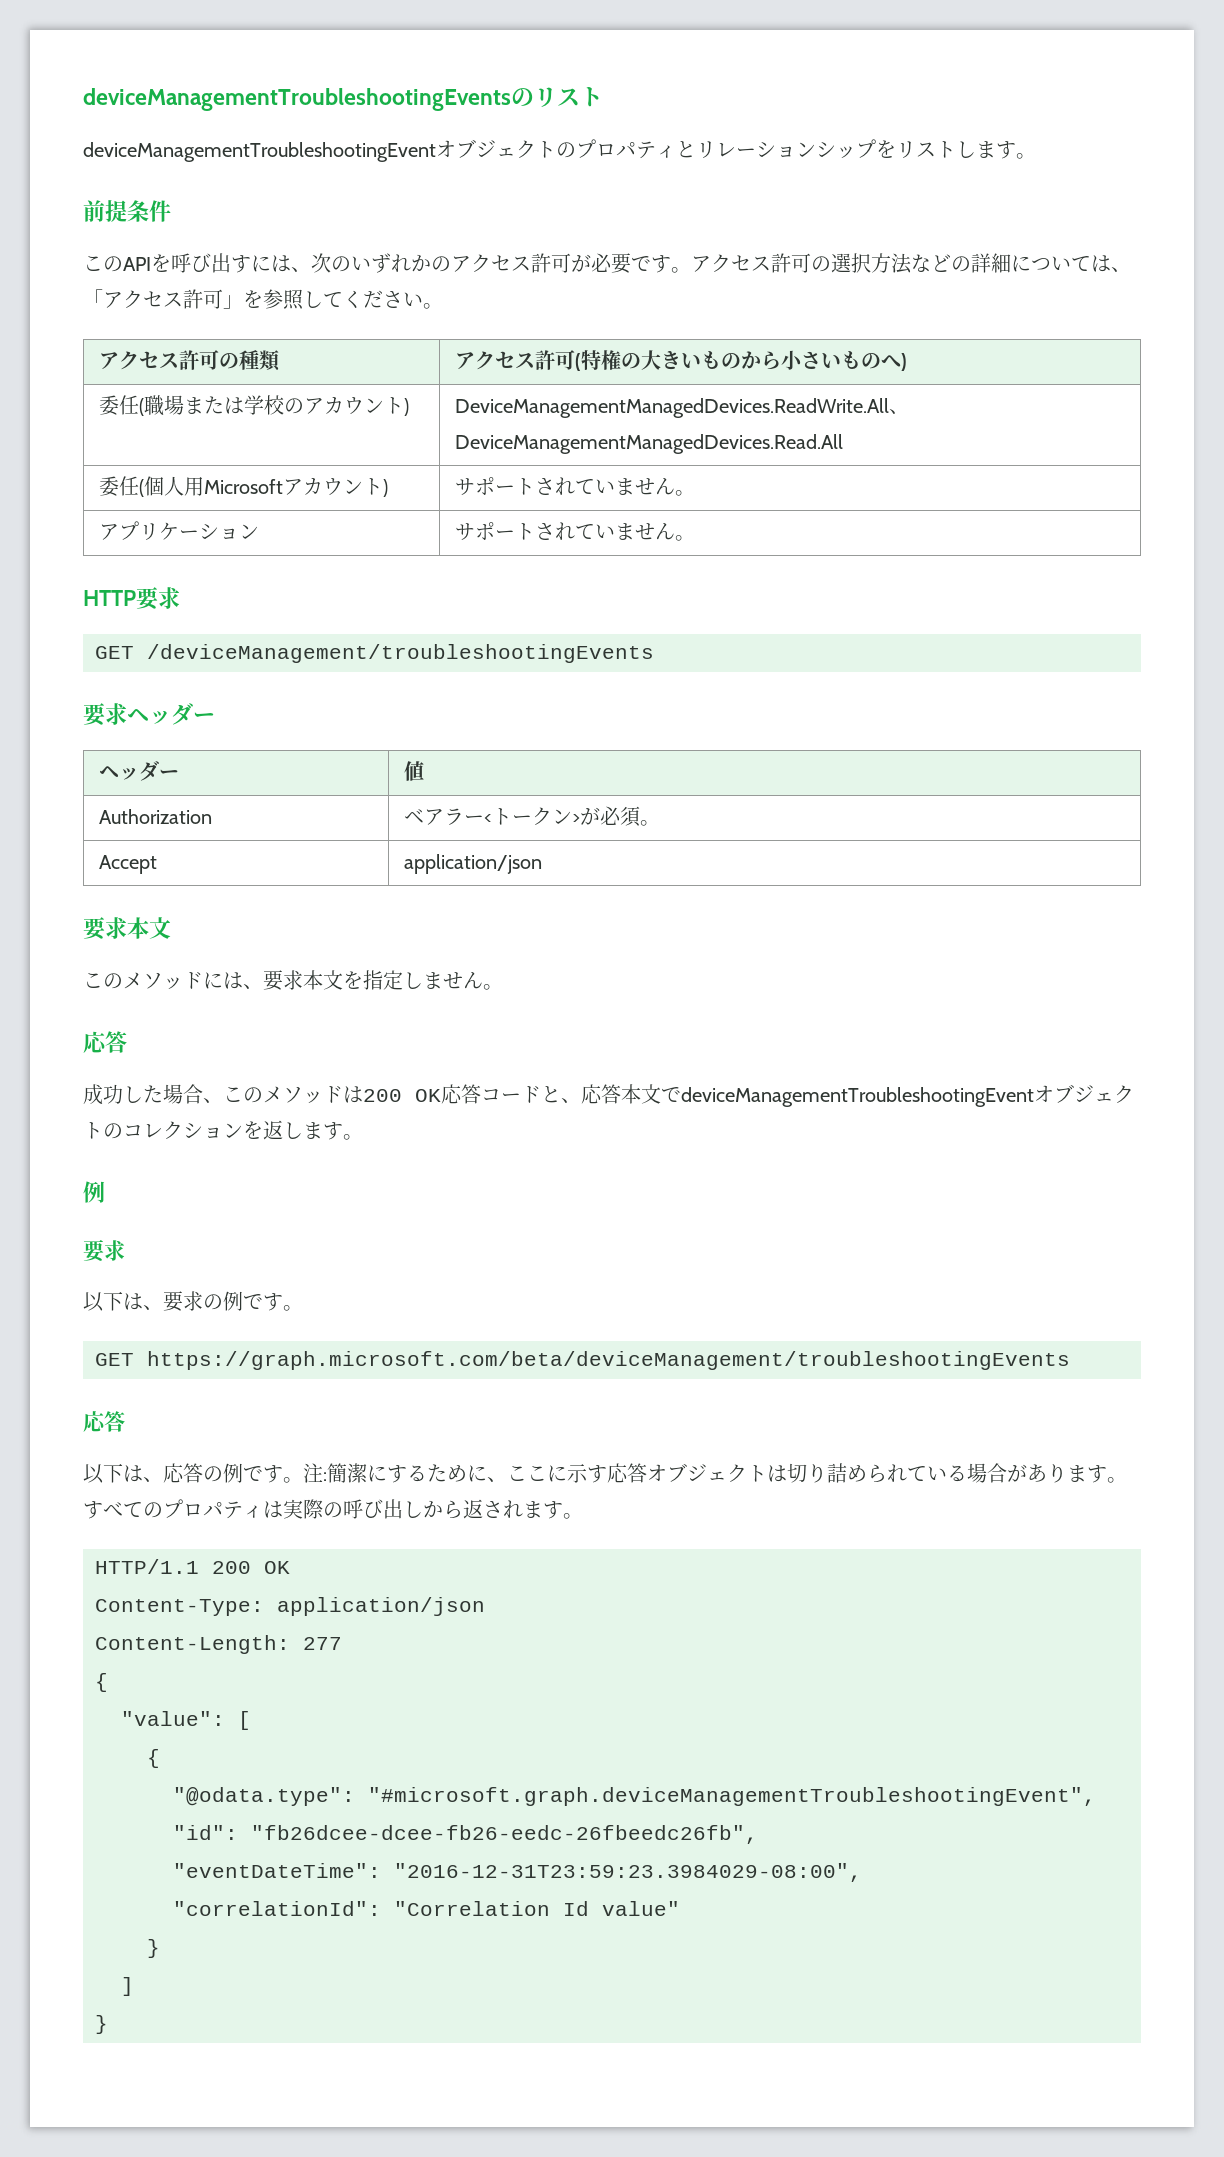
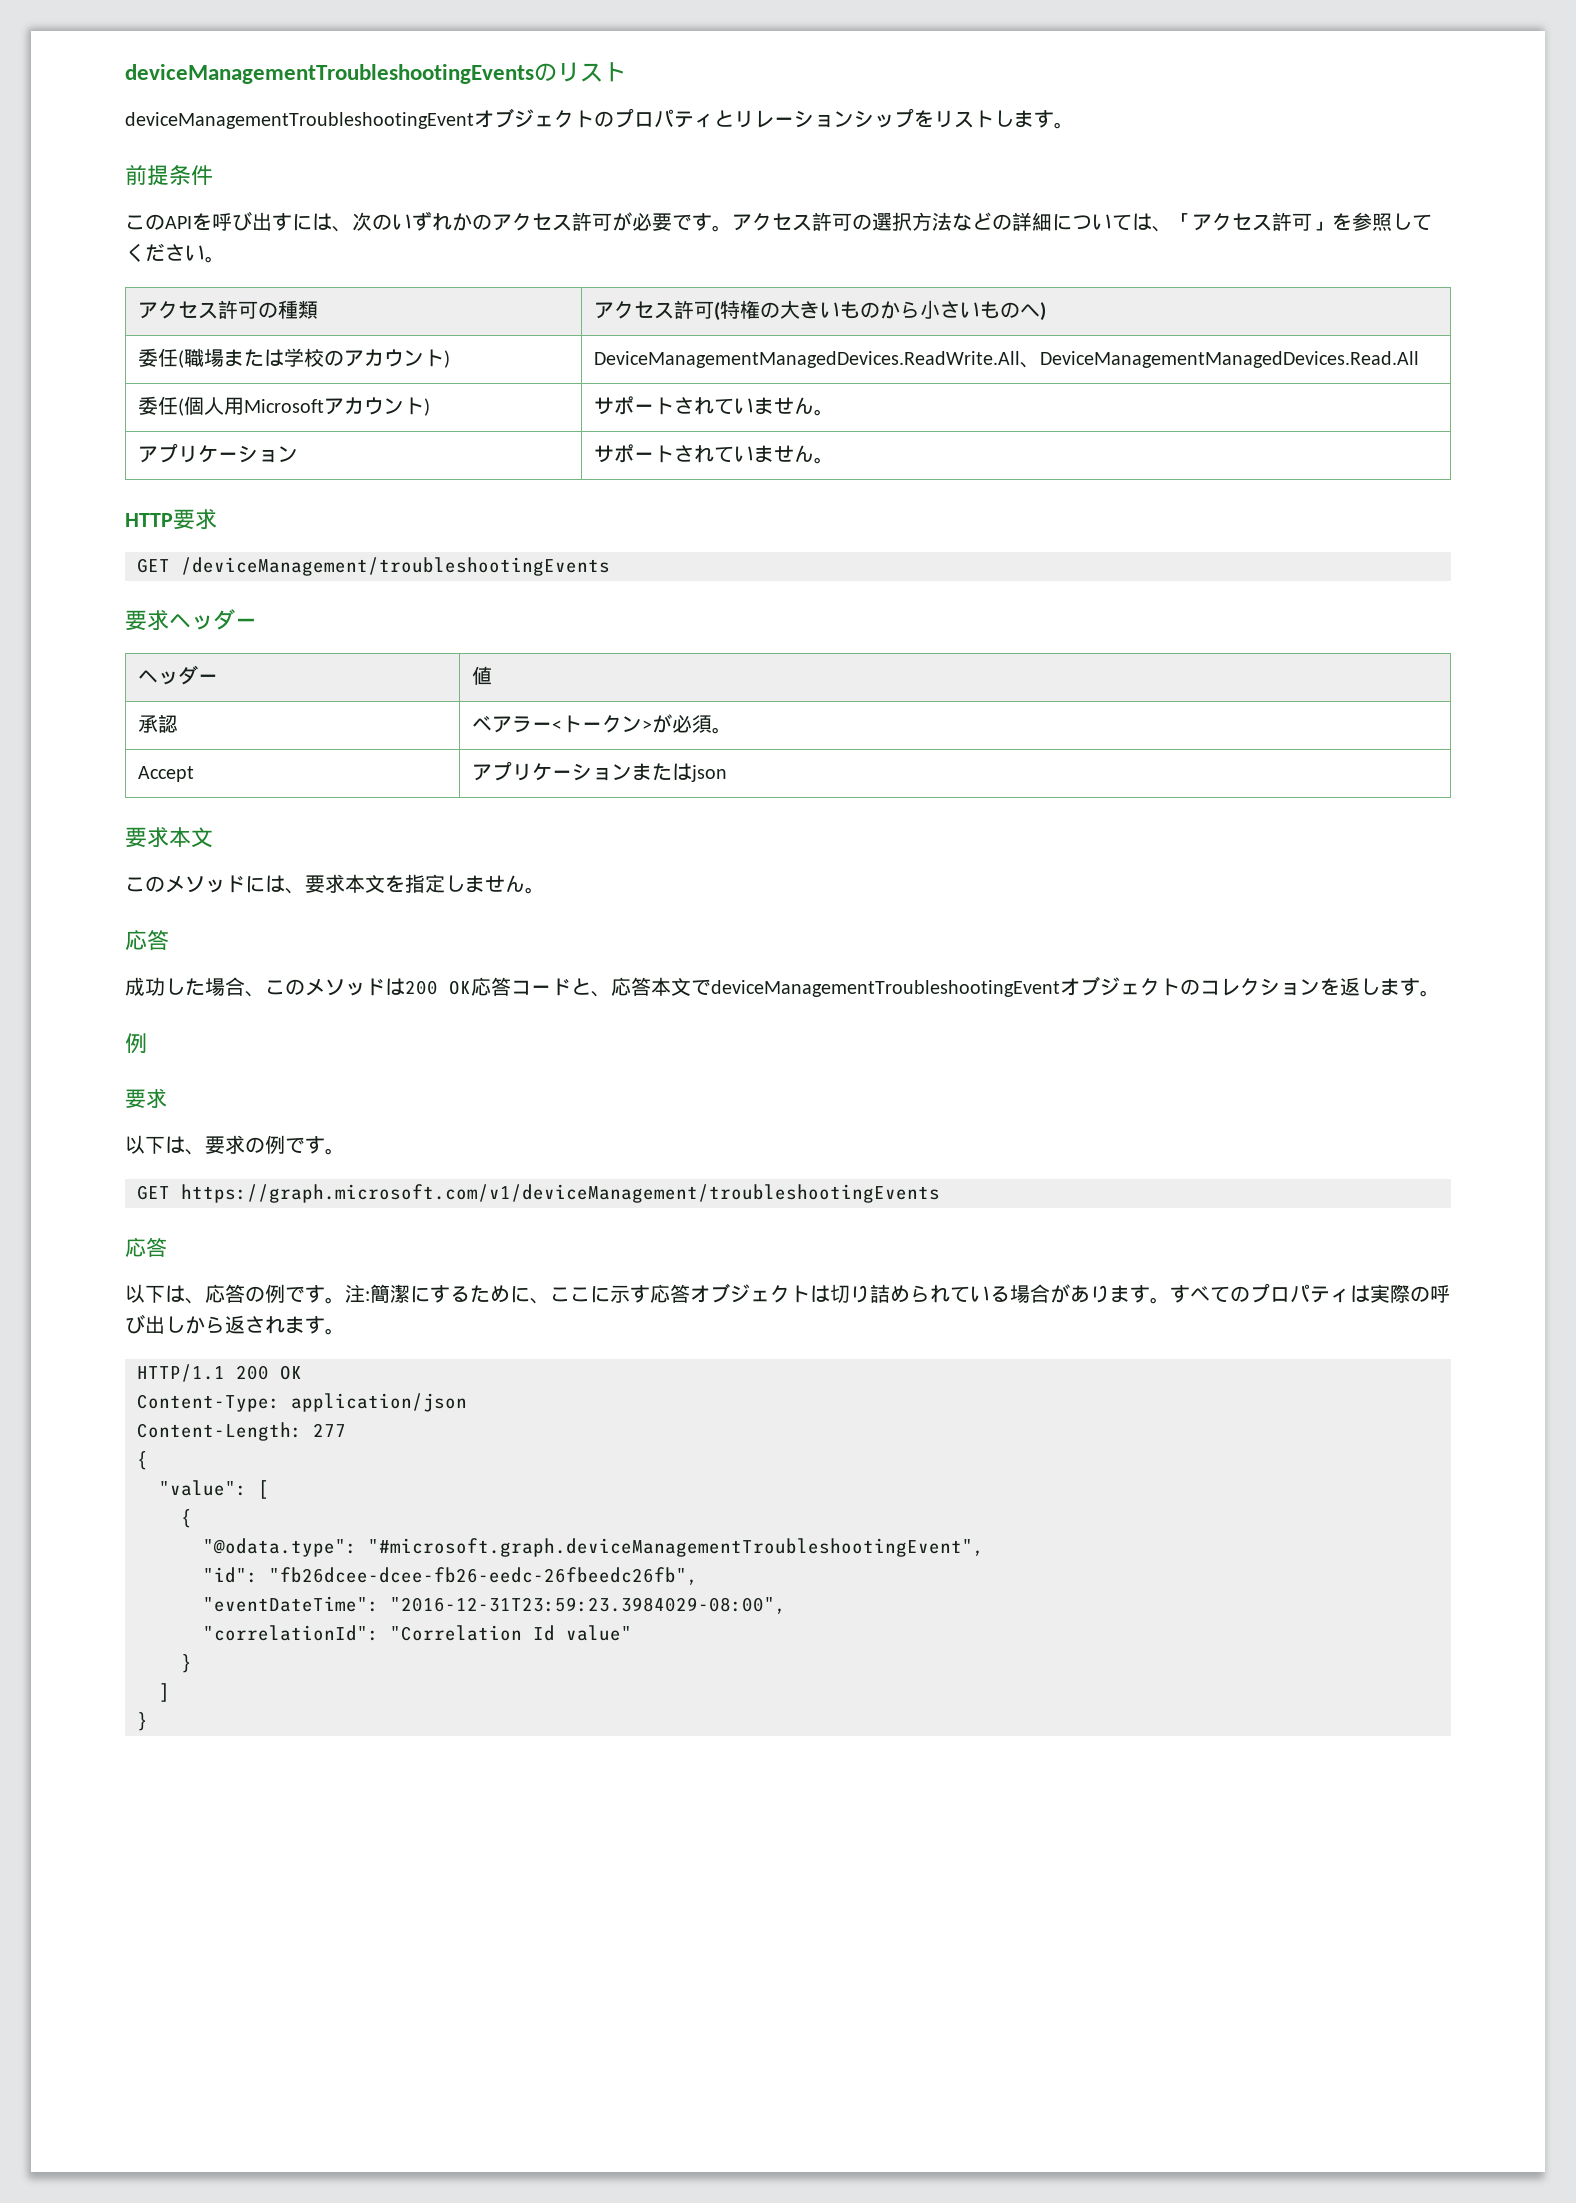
[98,809,212,824] Authorization -> [137,714,178,733] 承認
[403,854,542,874] application/json -> [471,761,727,782] アプリケーションまたはjson
[147,1351,1070,1370] https://graph.microsoft.com/beta/deviceManagement/troubleshootingEvents -> [181,1184,940,1203] https://graph.microsoft.com/v1/deviceManagement/troubleshootingEvents

